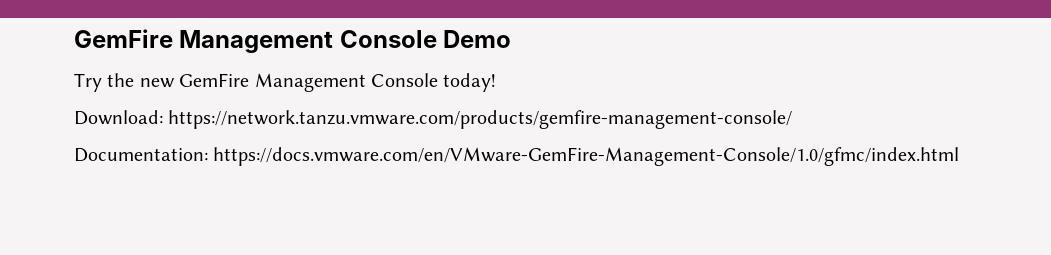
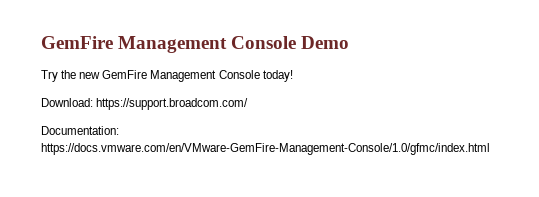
[168,110,793,129] https://network.tanzu.vmware.com/products/gemfire-management-console/ -> [96,98,249,110] https://support.broadcom.com/

